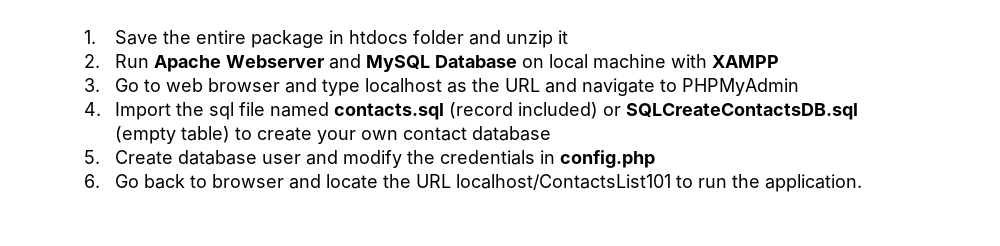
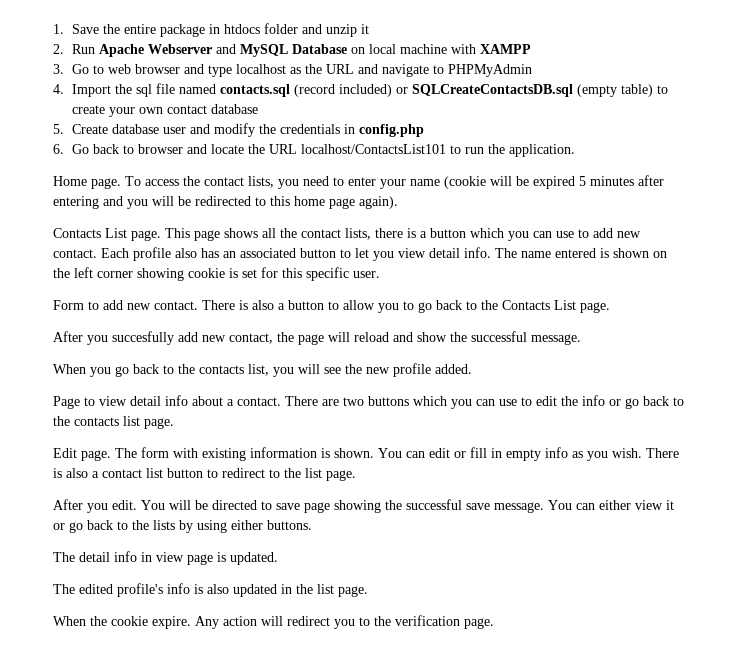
(863, 183) none -> [53,175,664,189] [53,196,398,209] [53,228,641,241] [53,247,667,261] [53,267,380,281] [53,300,610,313] [53,331,581,345] [53,363,472,377] [53,395,684,409] [53,416,174,429] [53,447,679,461] [53,468,356,481] [53,499,674,513] [53,520,312,533] [53,551,278,565] [53,583,368,597] [53,615,494,629] // Home page. To access the contact lists, you need to enter your name (cookie will be expired 5 minutes after entering and you will be redirected to this home page again). // Contacts List page. This page shows all the contact lists, there is a button which you can use to add new contact. Each profile also has an associated button to let you view detail info. The name entered is shown on the left corner showing cookie is set for this specific user. // Form to add new contact. There is also a button to allow you to go back to the Contacts List page. // After you succesfully add new contact, the page will reload and show the successful message. // When you go back to the contacts list, you will see the new profile added. // Page to view detail info about a contact. There are two buttons which you can use to edit the info or go back to the contacts list page. // Edit page. The form with existing information is shown. You can edit or fill in empty info as you wish. There is also a contact list button to redirect to the list page. // After you edit. You will be directed to save page showing the successful save message. You can either view it or go back to the lists by using either buttons. // The detail info in view page is updated. // The edited profile's info is also updated in the list page. // When the cookie expire. Any action will redirect you to the verification page.

